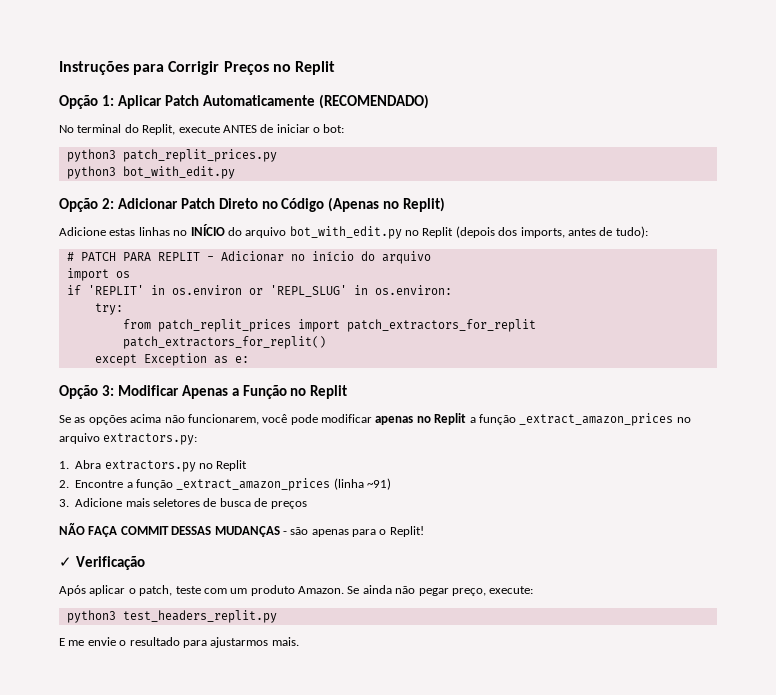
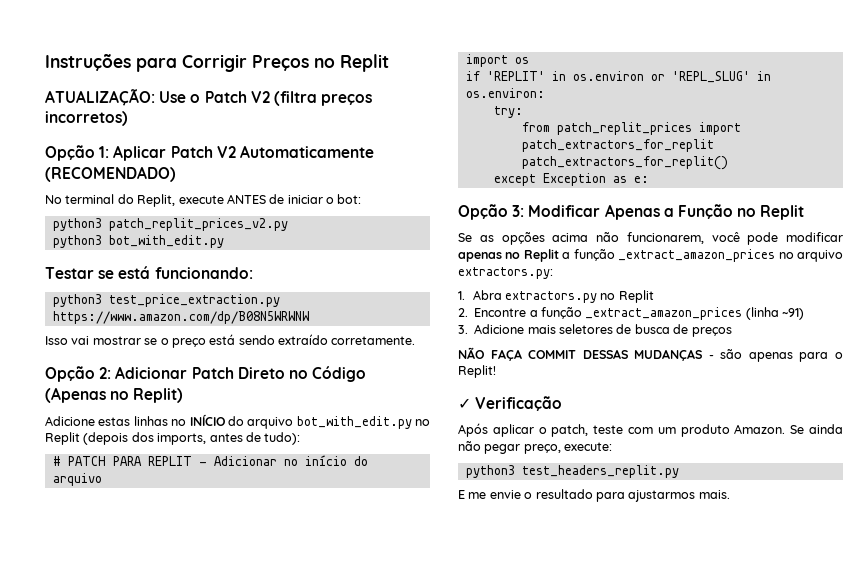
(335, 68) none -> [45,89,373,106] [45,111,128,126] // ATUALIZAÇÃO: Use o Patch V2 (filtra preços incorretos)
(199, 100) none -> [216,146,236,158] V2
[122,149,277,162] patch_replit_prices.py -> [108,218,288,231] patch_replit_prices_v2.py
(235, 172) none -> [45,266,253,279] [52,294,280,307] [52,311,309,324] [45,334,416,348] // Testar se está funcionando: // python3 test_price_extraction.py https://www.amazon.com/dp/B08N5WRWNW // Isso vai mostrar se o preço está sendo extraído corretamente.

